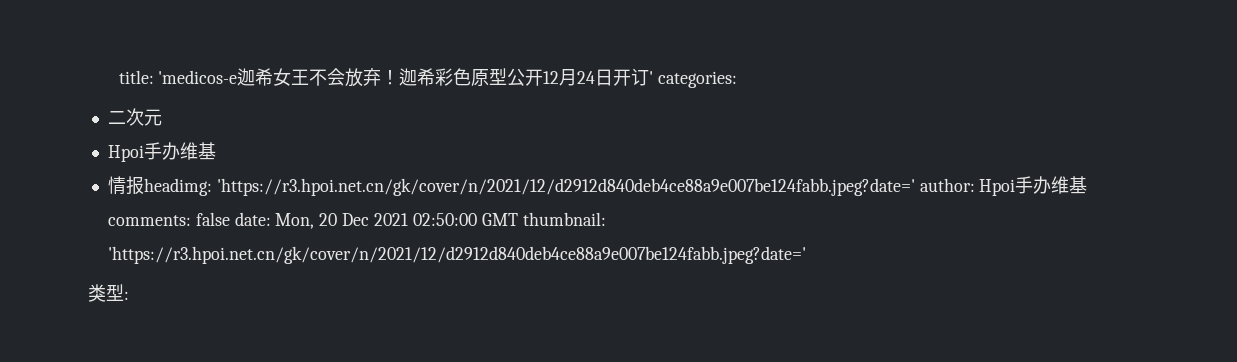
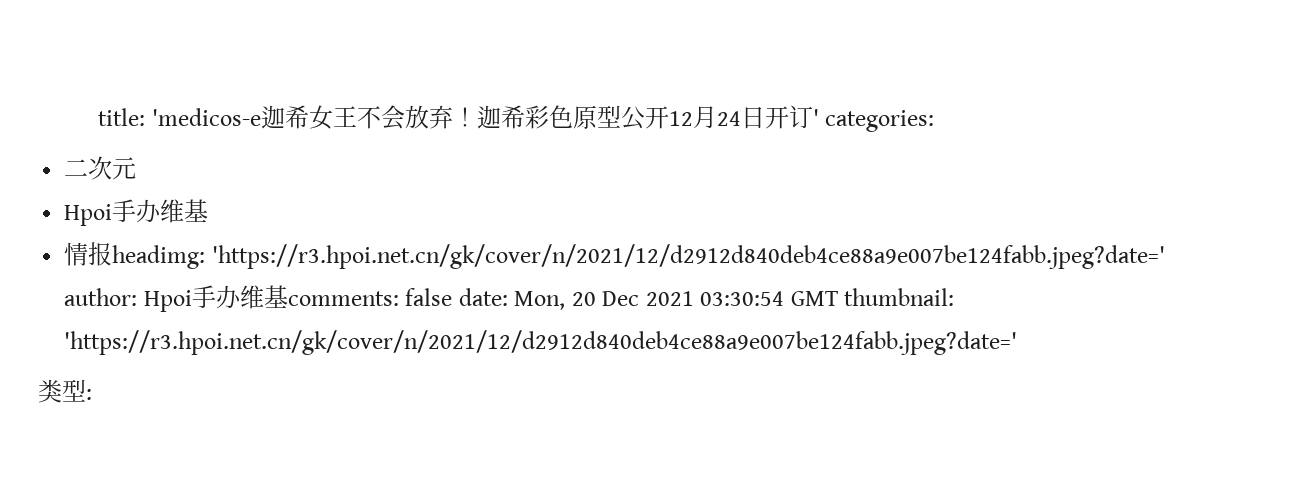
[412,213,477,226] 02:50:00 -> [700,291,785,306] 03:30:54

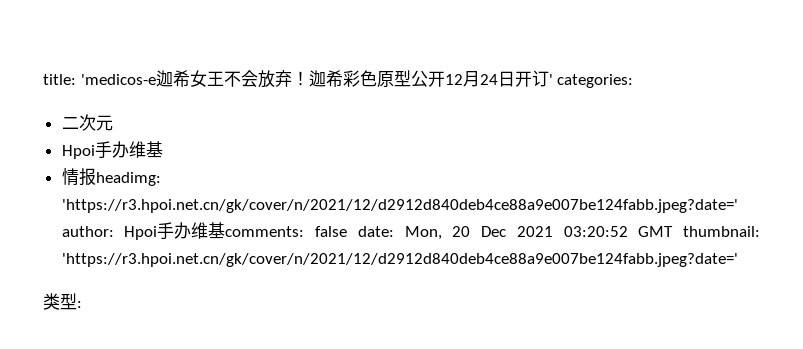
[700,291,785,306] 03:30:54 -> [563,226,628,237] 03:20:52

